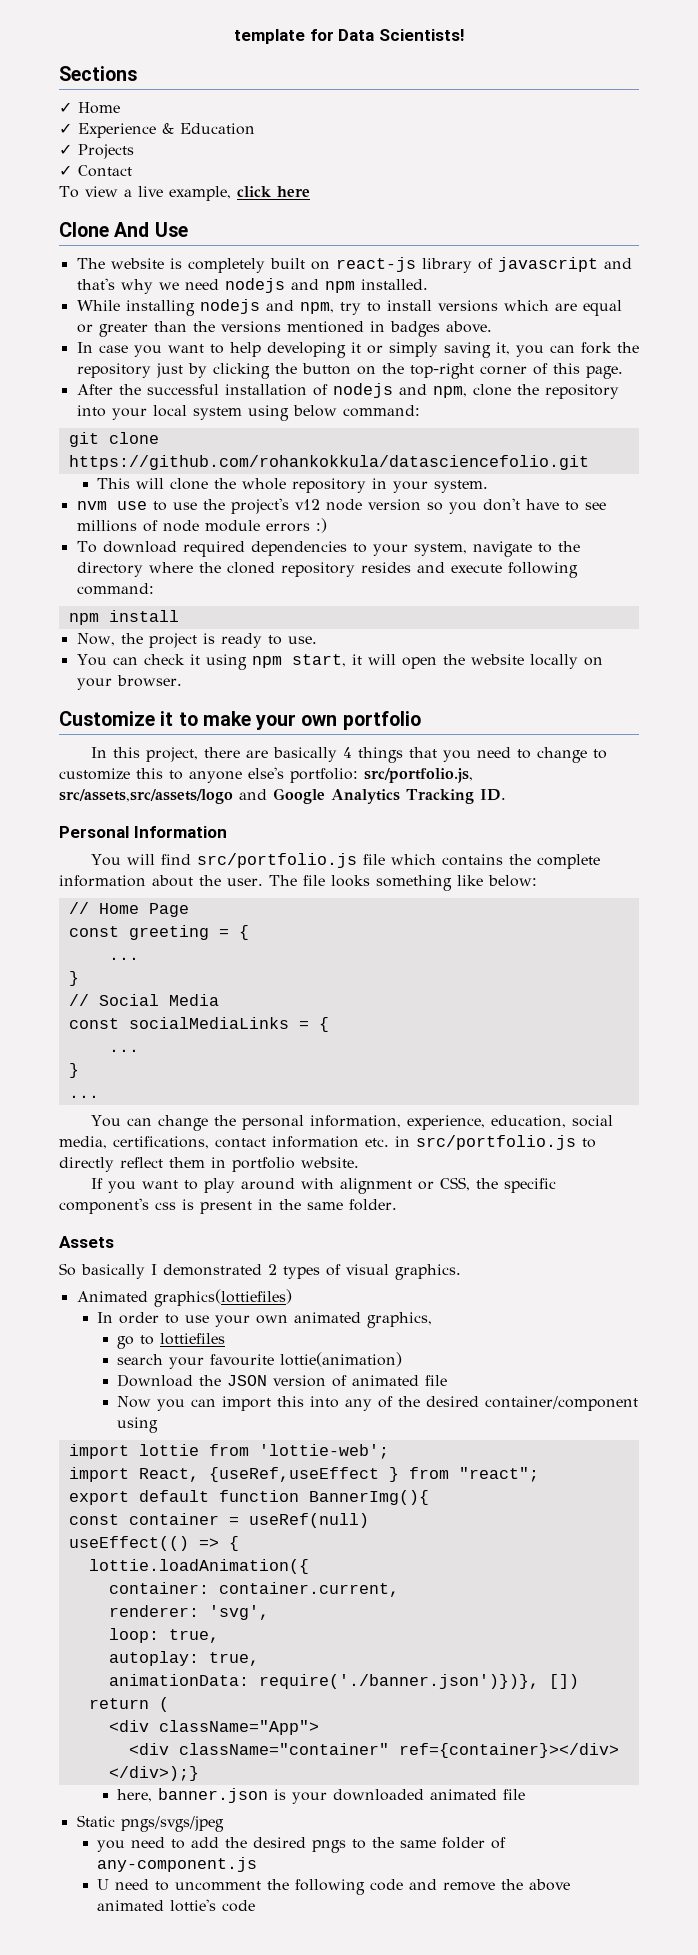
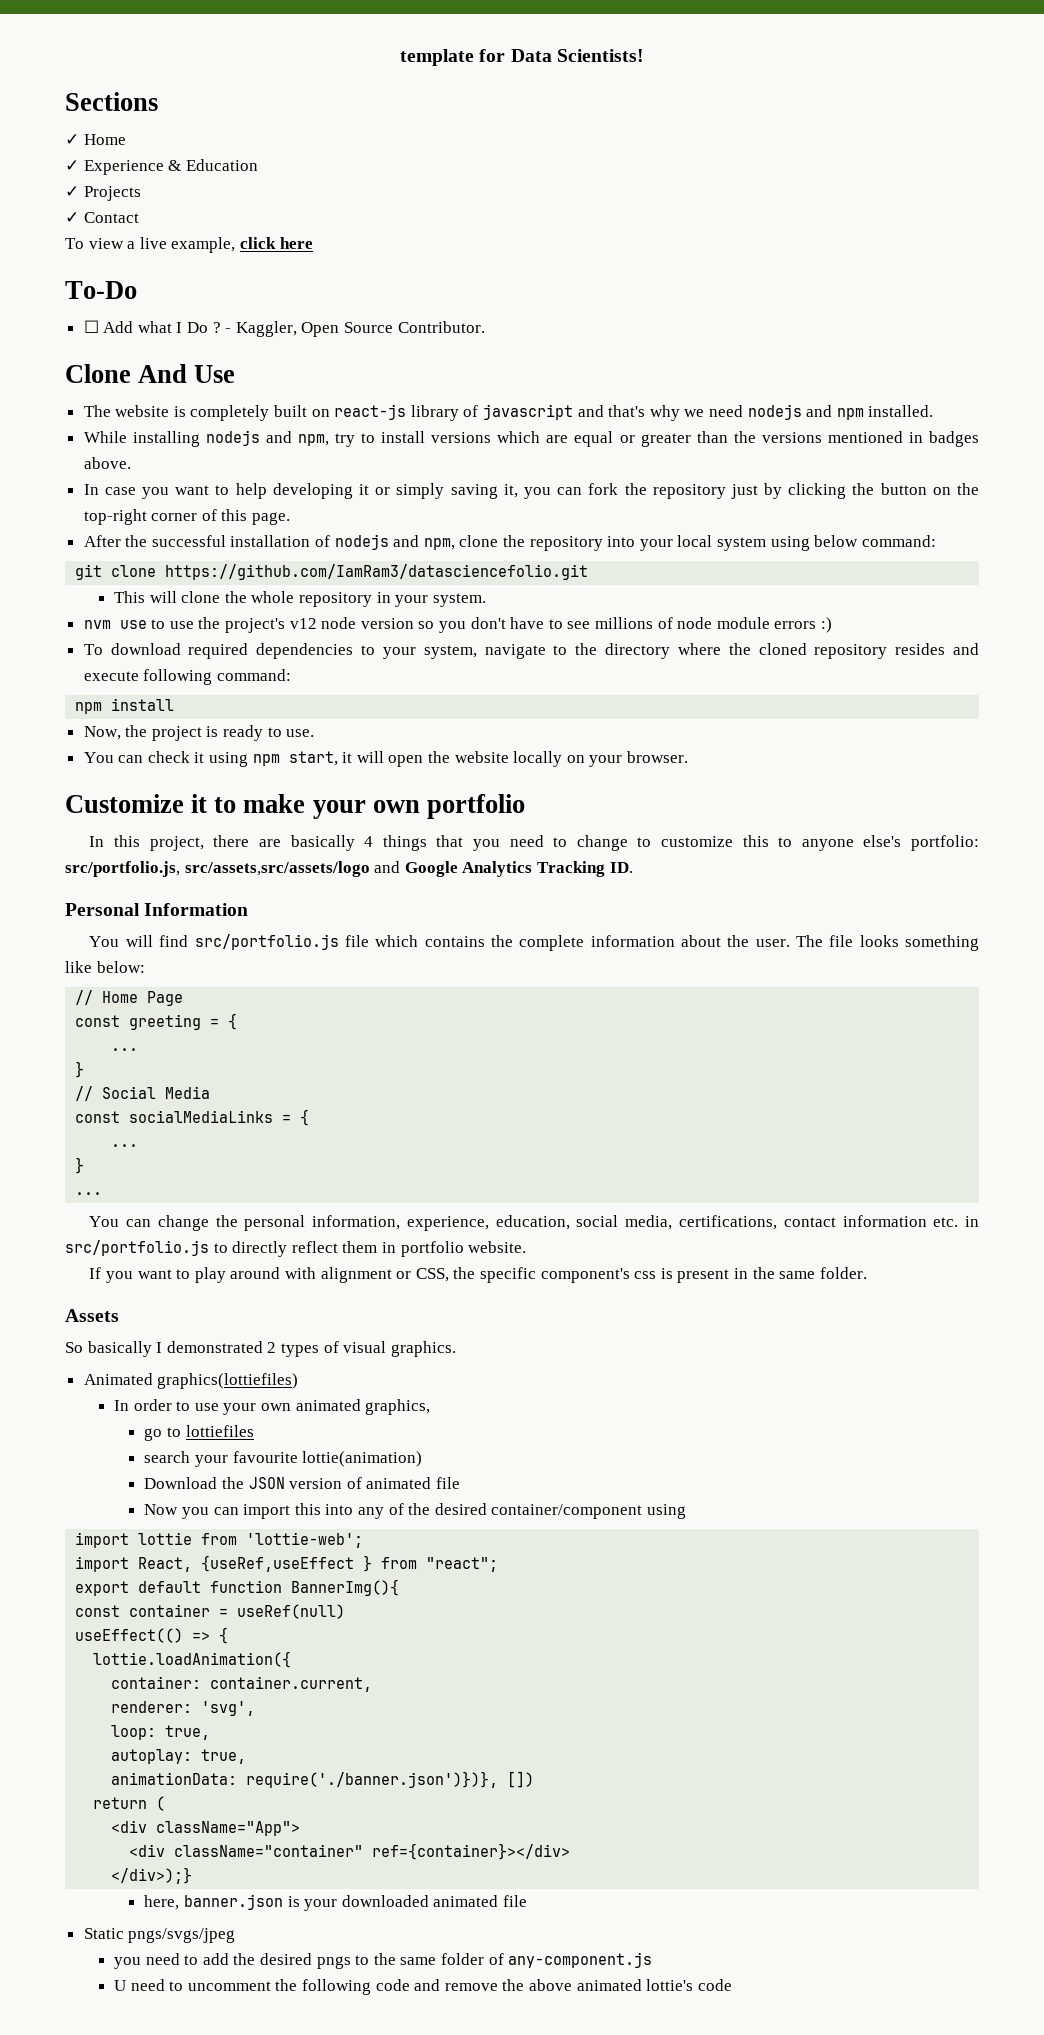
(310, 191) none -> [65,281,137,299] [83,320,485,337] // To-Do // ☐ Add what I Do ? - Kaggler, Open Source Contributor.
[68,455,589,470] https://github.com/rohankokkula/datasciencefolio.git -> [165,564,589,580] https://github.com/IamRam3/datasciencefolio.git

